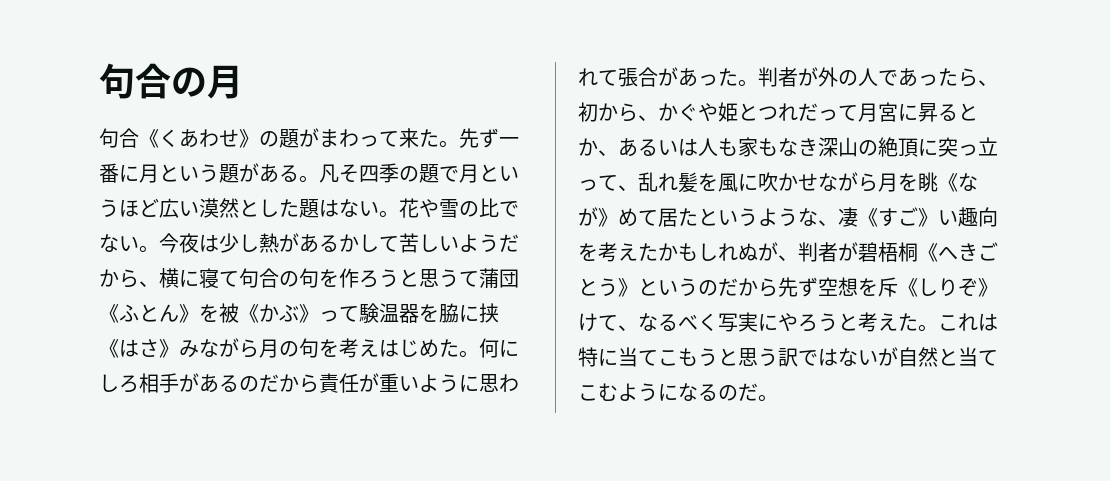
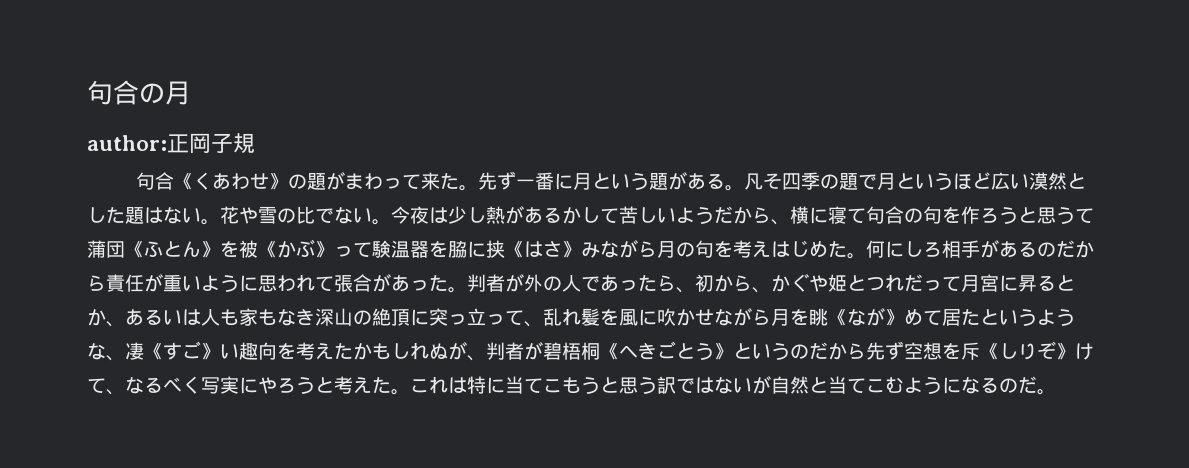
(243, 82) none -> [87,133,255,154] // author:正岡子規

